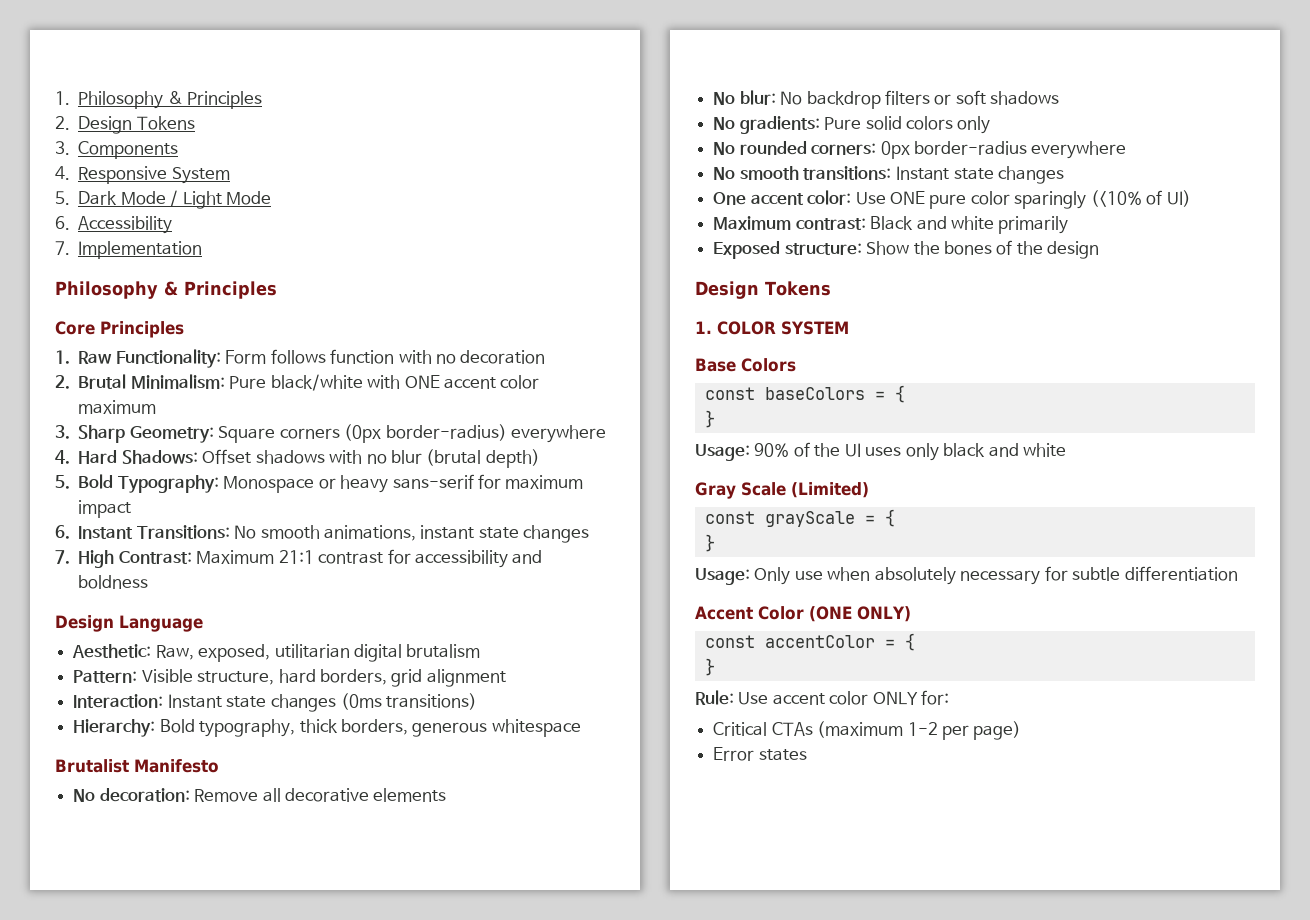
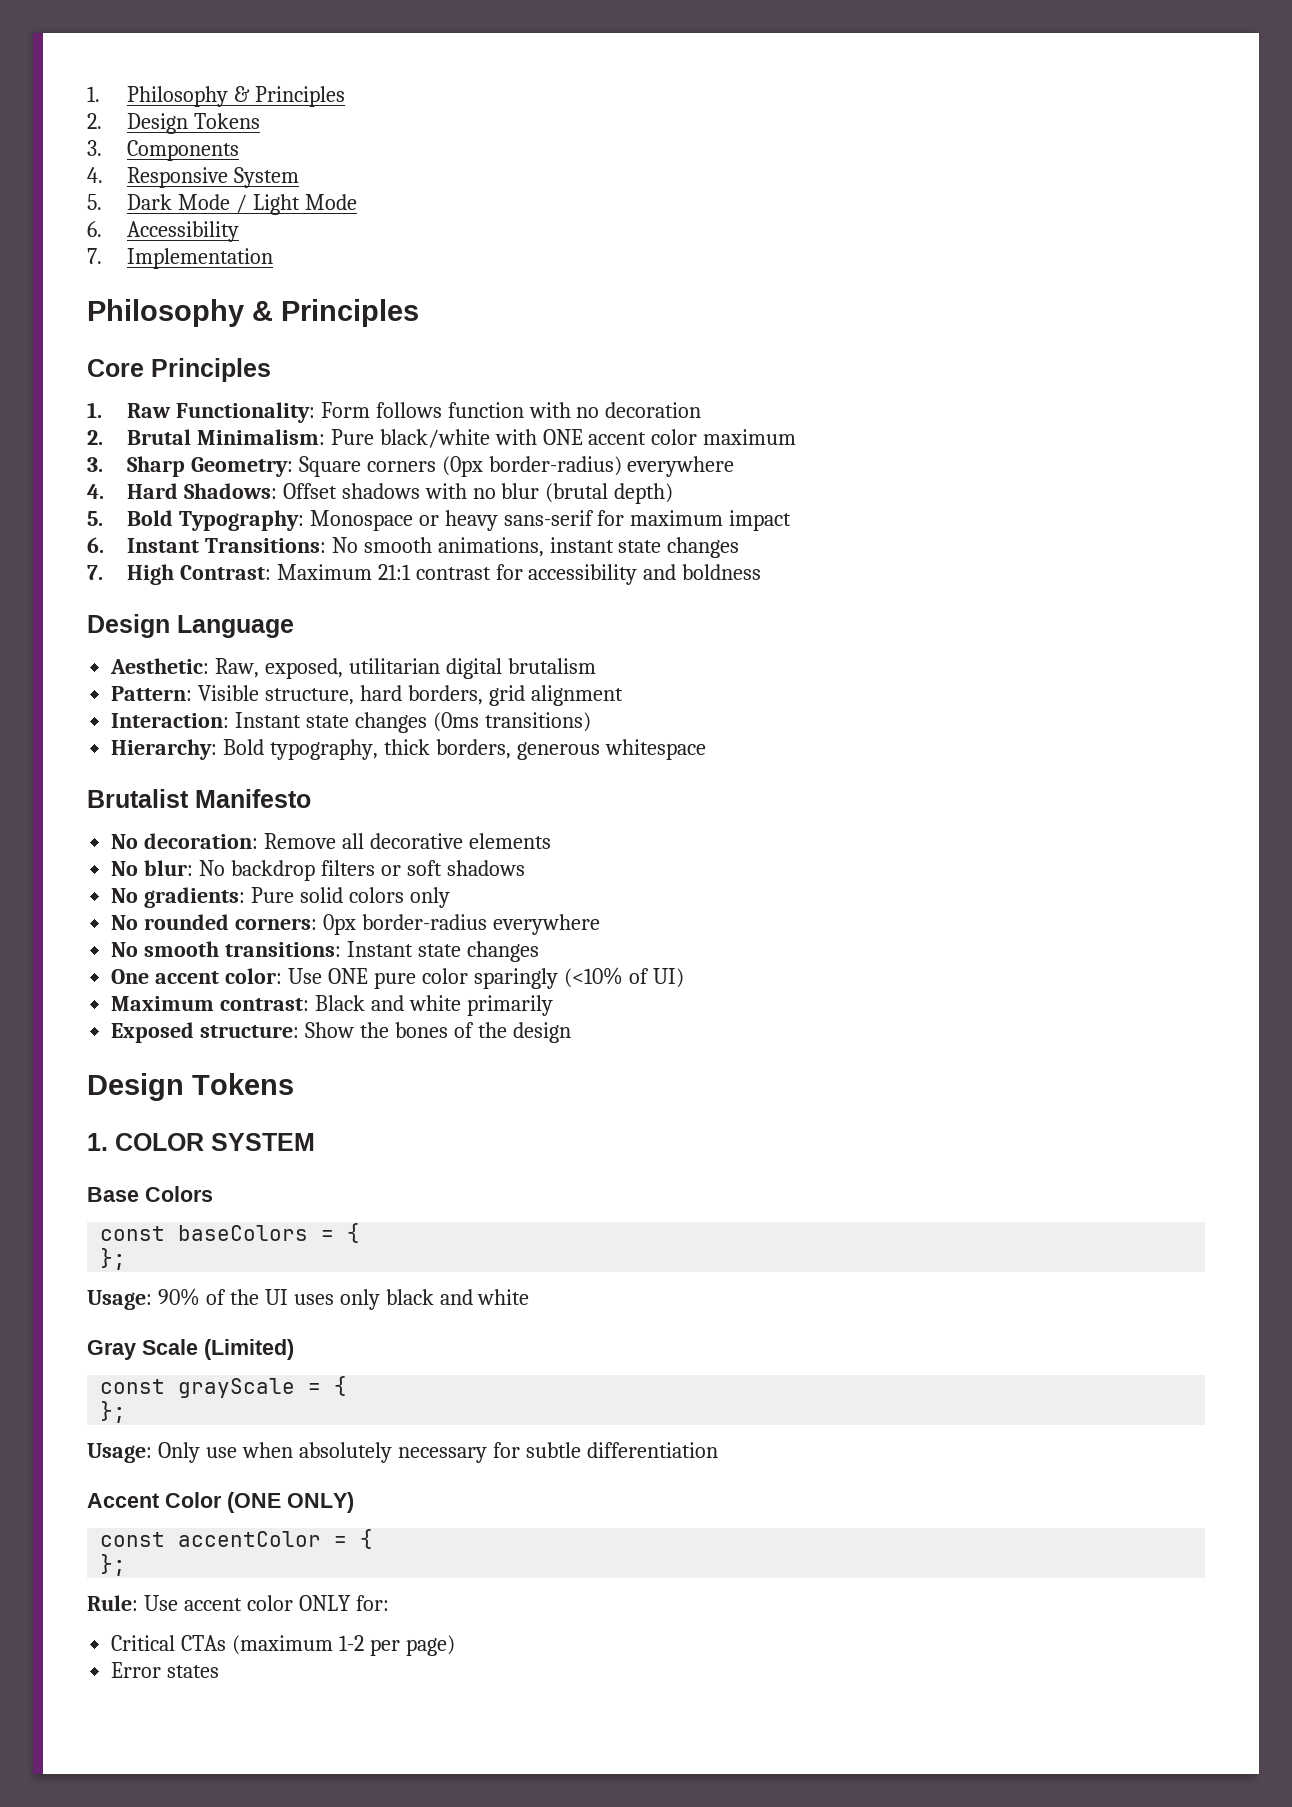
[704,410,715,428] } -> [100,1248,127,1270] };
[704,534,715,552] } -> [100,1401,127,1423] };
[704,658,715,676] } -> [100,1554,127,1576] };

